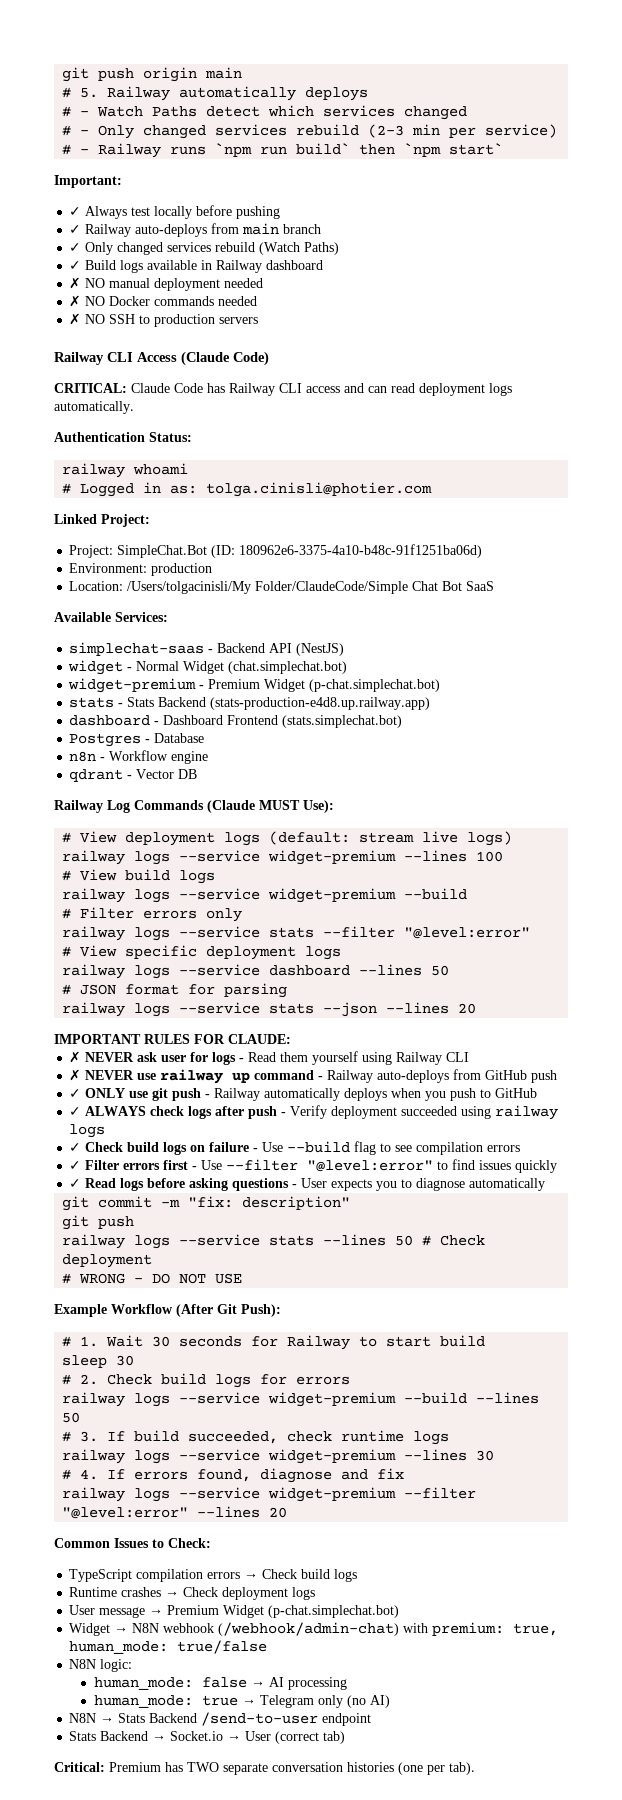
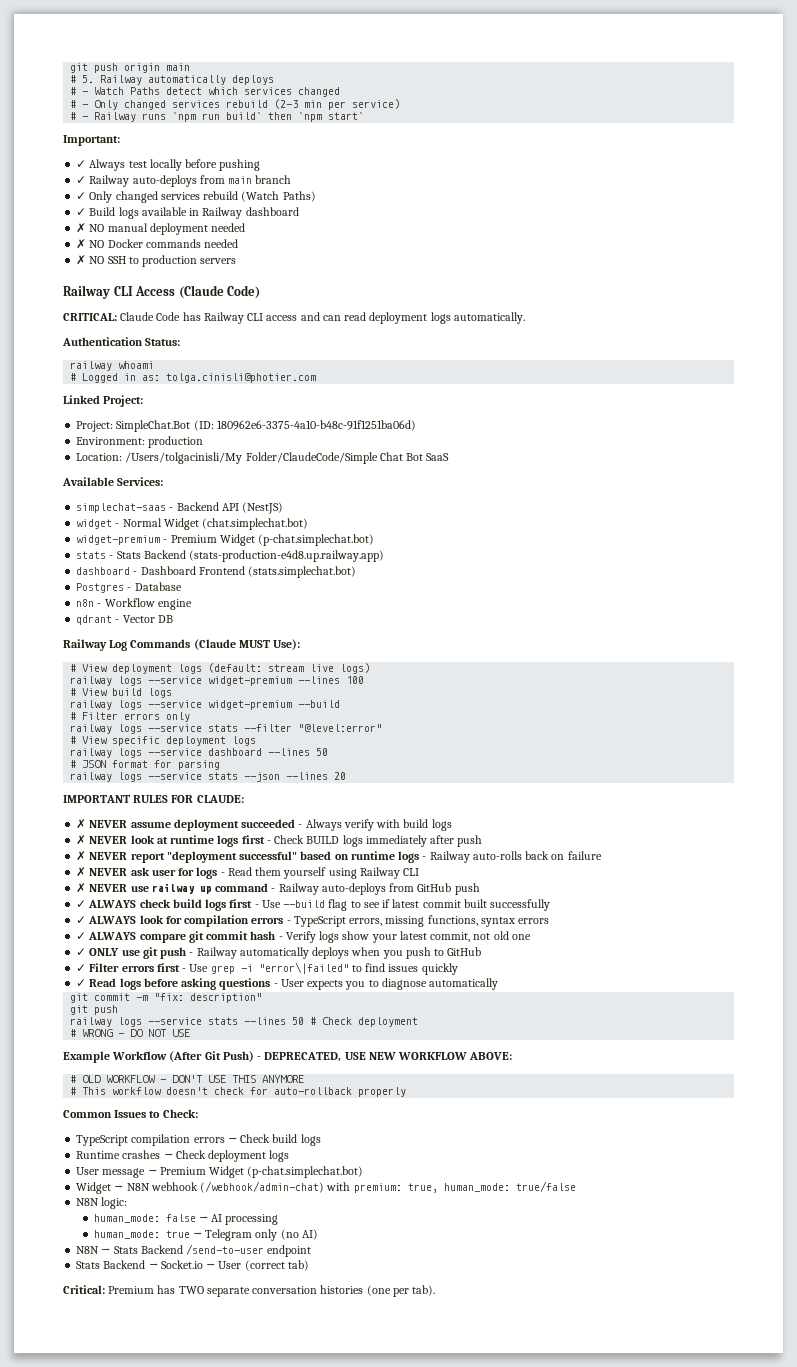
(291, 1039) none -> [76,819,452,831] [76,835,483,847] [76,851,602,863] // ✗ NEVER assume deployment succeeded - Always verify with build logs // ✗ NEVER look at runtime logs first - Check BUILD logs immediately after push // ✗ NEVER report "deployment successful" based on runtime logs - Railway auto-rolls back on failure
(558, 1076) none -> [76,899,551,911] [76,915,550,927] [76,931,531,943] // ✓ ALWAYS check build logs first - Use --build flag to see if latest commit built successfully // ✓ ALWAYS look for compilation errors - TypeScript errors, missing functions, syntax errors // ✓ ALWAYS compare git commit hash - Verify logs show your latest commit, not old one
[69,1105,559,1120] [69,1124,106,1138] [69,1141,521,1155] // ✓ ALWAYS check logs after push - Verify deployment succeeded using railway logs // ✓ Check build logs on failure - Use --build flag to see compilation errors -> (482, 951) none
[226,1159,434,1172] --filter "@level:error" -> [210,962,349,974] grep -i "error\|failed"
[241,1304,281,1317] [62,1335,486,1350] [62,1355,135,1368] [62,1373,351,1388] [62,1392,540,1407] [62,1412,81,1423] [62,1430,450,1445] [62,1449,495,1464] [62,1468,405,1483] [62,1487,477,1502] [62,1506,288,1519] Push): // # 1. Wait 30 seconds for Railway to start build // sleep 30 // # 2. Check build logs for errors // railway logs --service widget-premium --build --lines 50 // # 3. If build succeeded, check runtime logs // railway logs --service widget-premium --lines 30 // # 4. If errors found, diagnose and fix // railway logs --service widget-premium --filter "@level:error" --lines 20 -> [222,1051,513,1062] [70,1075,305,1083] [70,1087,407,1097] Push) - DEPRECATED, USE NEW WORKFLOW ABOVE: // # OLD WORKFLOW - DON'T USE THIS ANYMORE // # This workflow doesn't check for auto-rollback properly

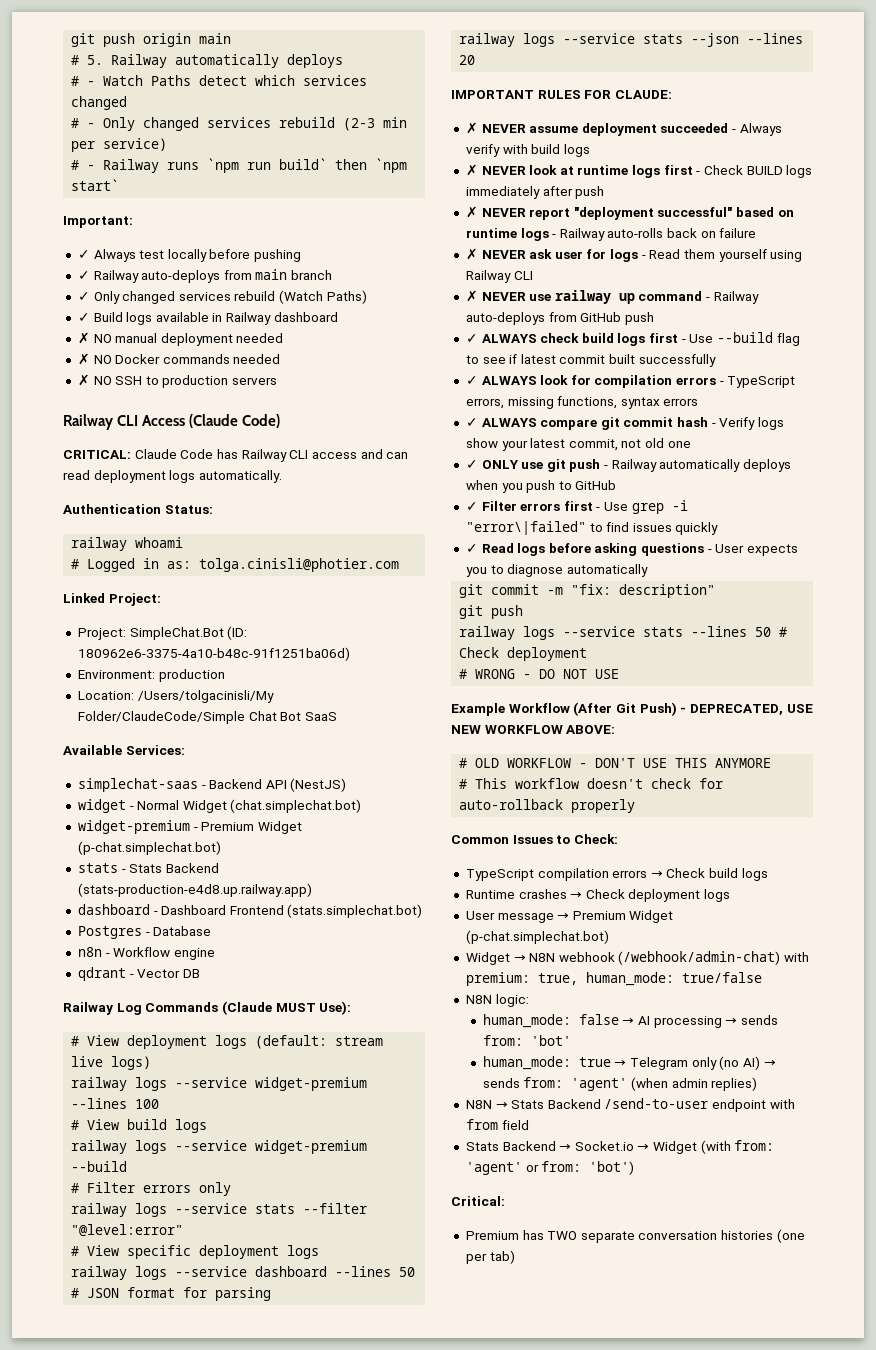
(279, 1219) none -> [725,1015,778,1025] [482,1035,571,1046] → sends from: 'bot'
(318, 1234) none -> [763,1060,776,1067] [482,1077,758,1091] → sends from: 'agent' (when admin replies)
(312, 1251) none -> [769,1099,795,1109] [465,1119,529,1130] with from field
[218,1260,309,1271] User (correct tab) -> [653,1140,775,1154] [465,1161,635,1175] Widget (with from: 'agent' or from: 'bot')
(105, 1289) none -> (505, 1201) //
[412,1285,436,1296] tab). -> [489,1250,515,1264] tab)

